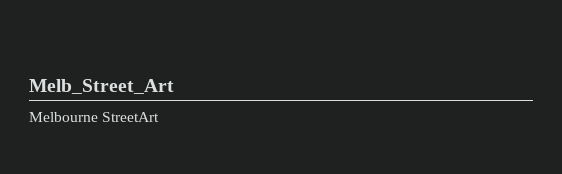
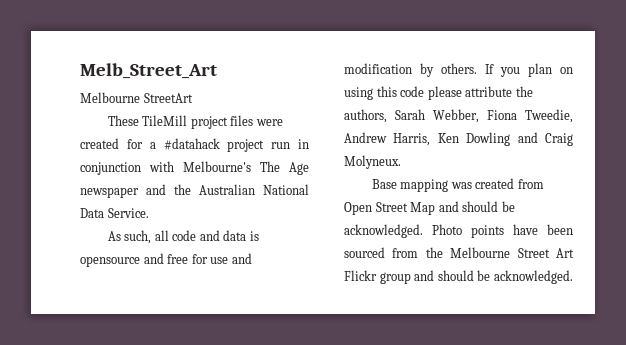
(160, 117) none -> [107,115,283,129] [80,138,309,152] [80,161,309,175] [80,184,309,198] [80,208,149,218] [107,230,259,244] [80,253,252,267] [344,63,573,77] [344,86,533,100] [344,109,573,123] [344,132,573,146] [344,155,401,169] [371,178,544,192] [344,201,515,215] [344,224,573,238] [344,247,574,258] [344,270,573,284] // These TileMill project files were created for a #datahack project run in conjunction with Melbourne's The Age newspaper and the Australian National Data Service. // As such, all code and data is opensource and free for use and modification by others. If you plan on using this code please attribute the authors, Sarah Webber, Fiona Tweedie, Andrew Harris, Ken Dowling and Craig Molyneux. // Base mapping was created from Open Street Map and should be acknowledged. Photo points have been sourced from the Melbourne Street Art Flickr group and should be acknowledged.

